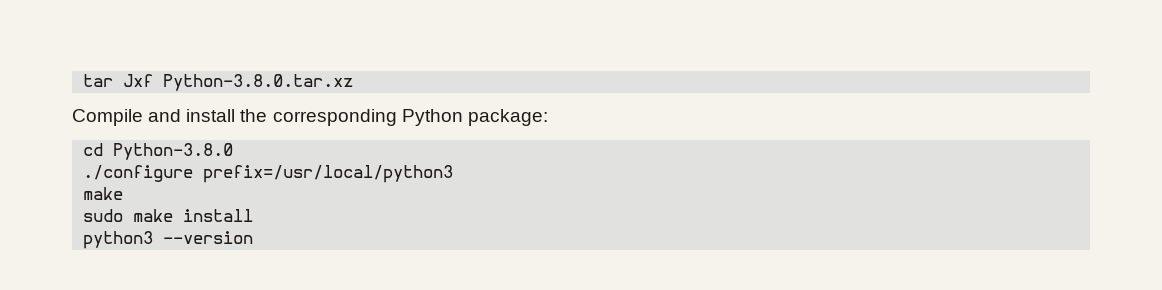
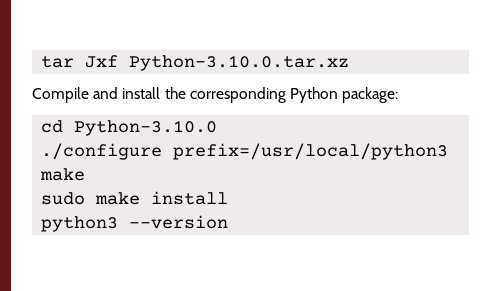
[163,74,354,91] Python-3.8.0.tar.xz -> [129,55,350,71] Python-3.10.0.tar.xz
[113,143,234,160] Python-3.8.0 -> [74,120,218,136] Python-3.10.0

